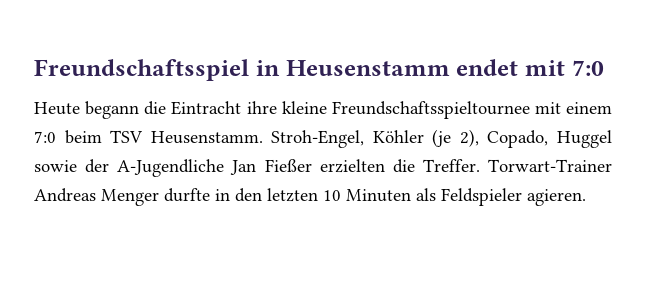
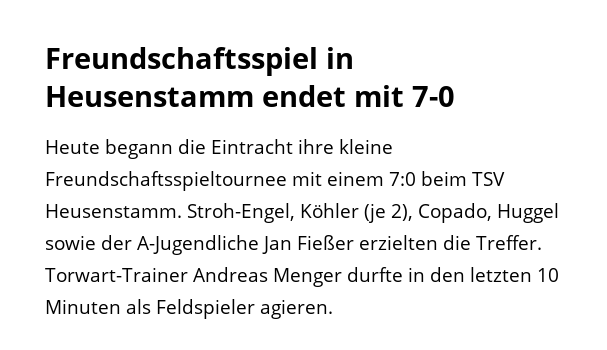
[571,60,604,76] 7:0 -> [412,86,455,107] 7-0

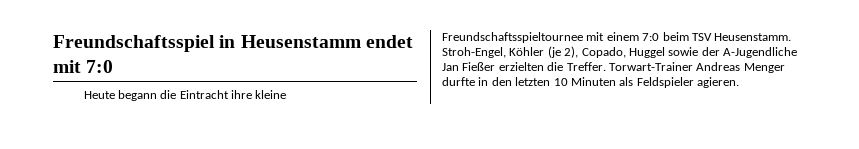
[412,86,455,107] 7-0 -> [86,60,114,73] 7:0

